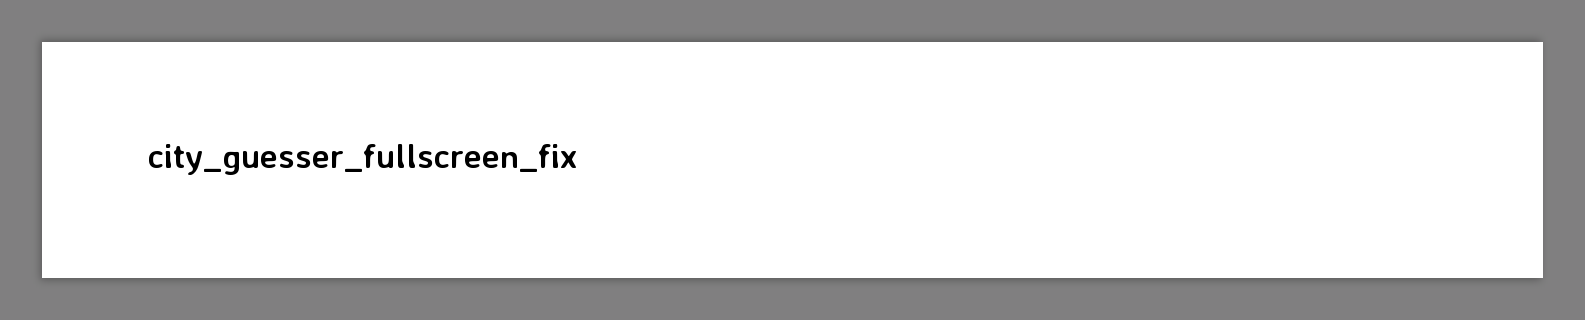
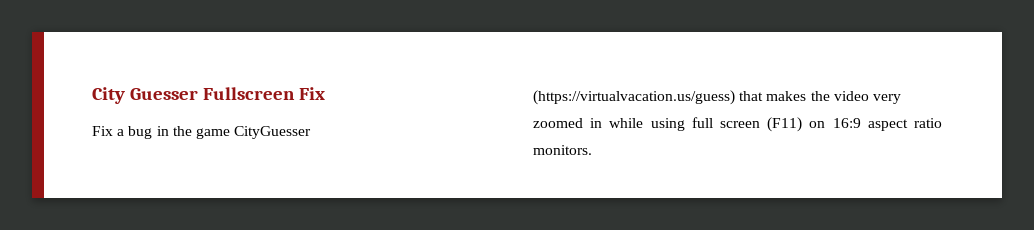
[148,144,577,175] city_guesser_fullscreen_fix -> [92,87,325,104] [92,126,312,139] [533,90,901,105] [533,117,942,132] [533,145,592,155] City Guesser Fullscreen Fix // Fix a bug in the game CityGuesser (https://virtualvacation.us/guess) that makes the video very zoomed in while using full screen (F11) on 16:9 aspect ratio monitors.

